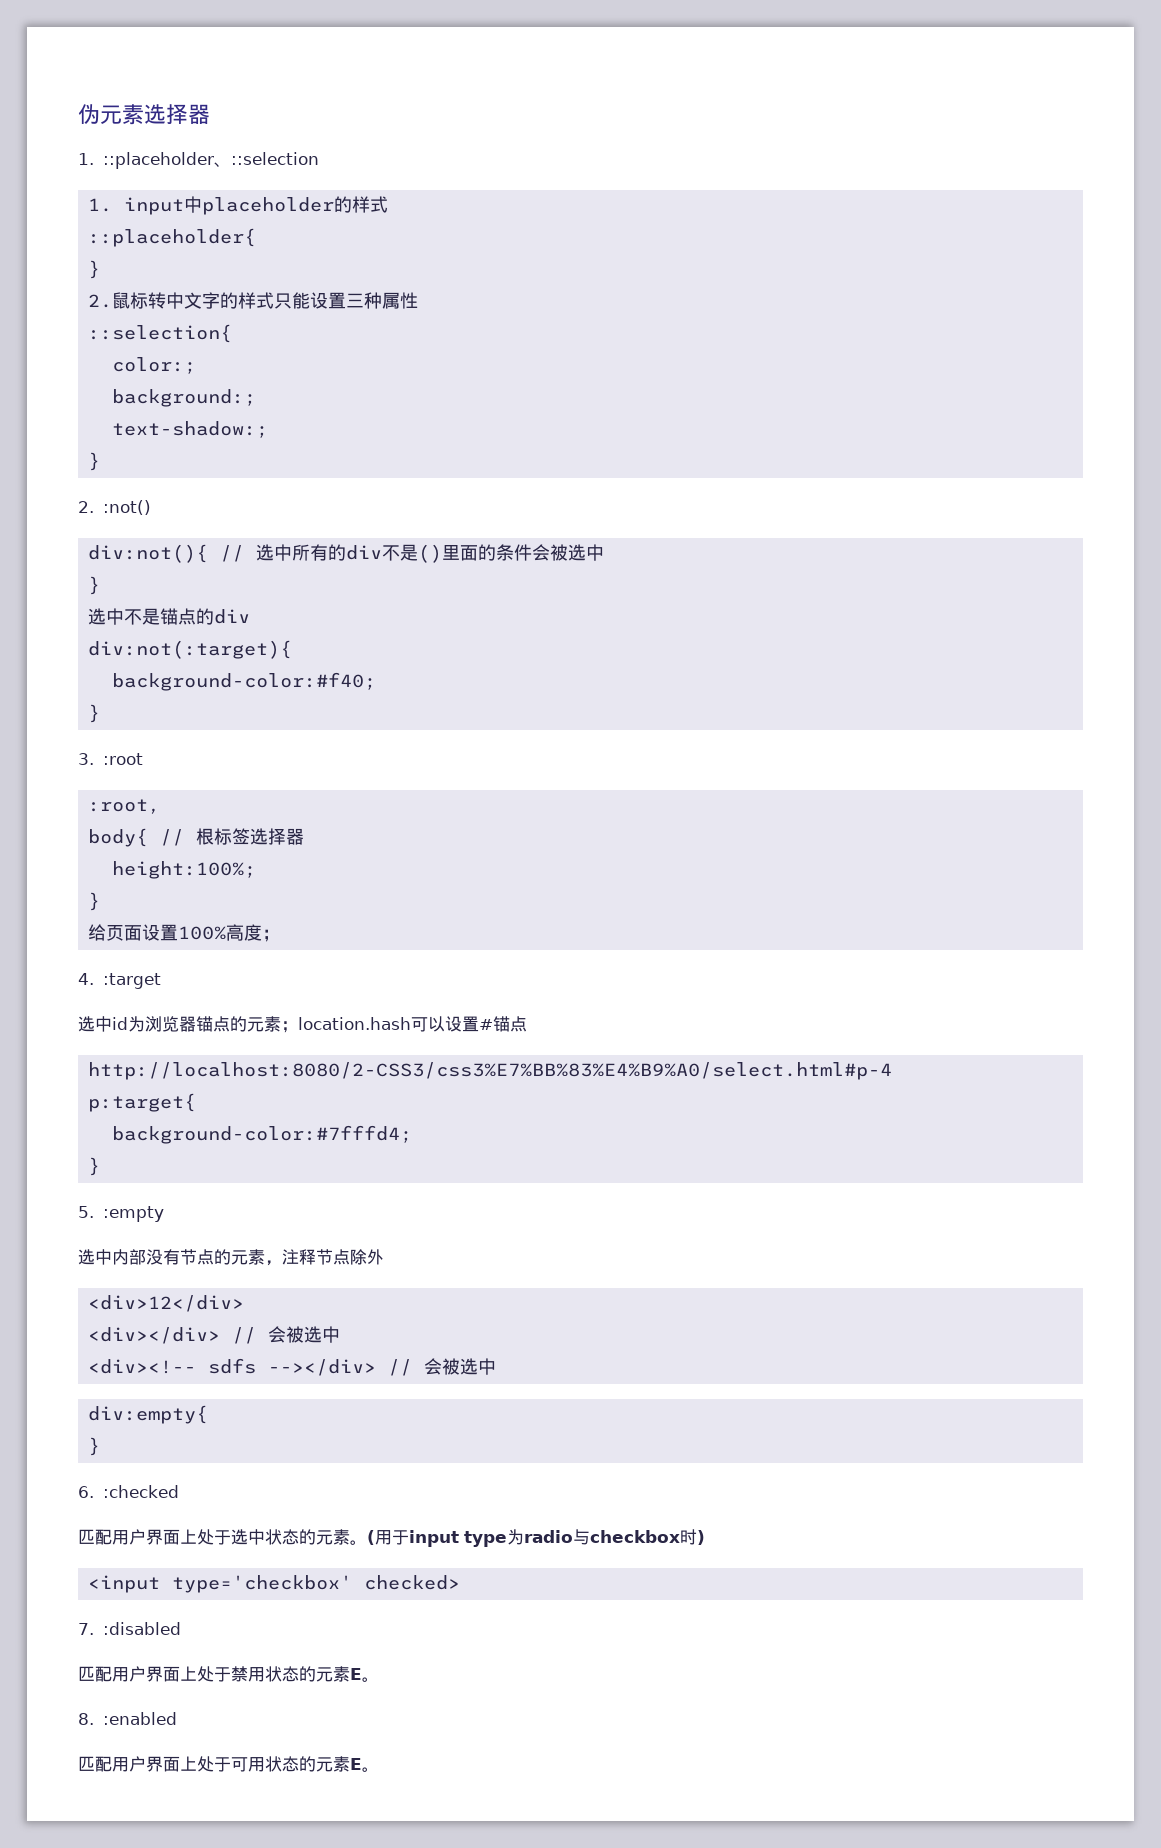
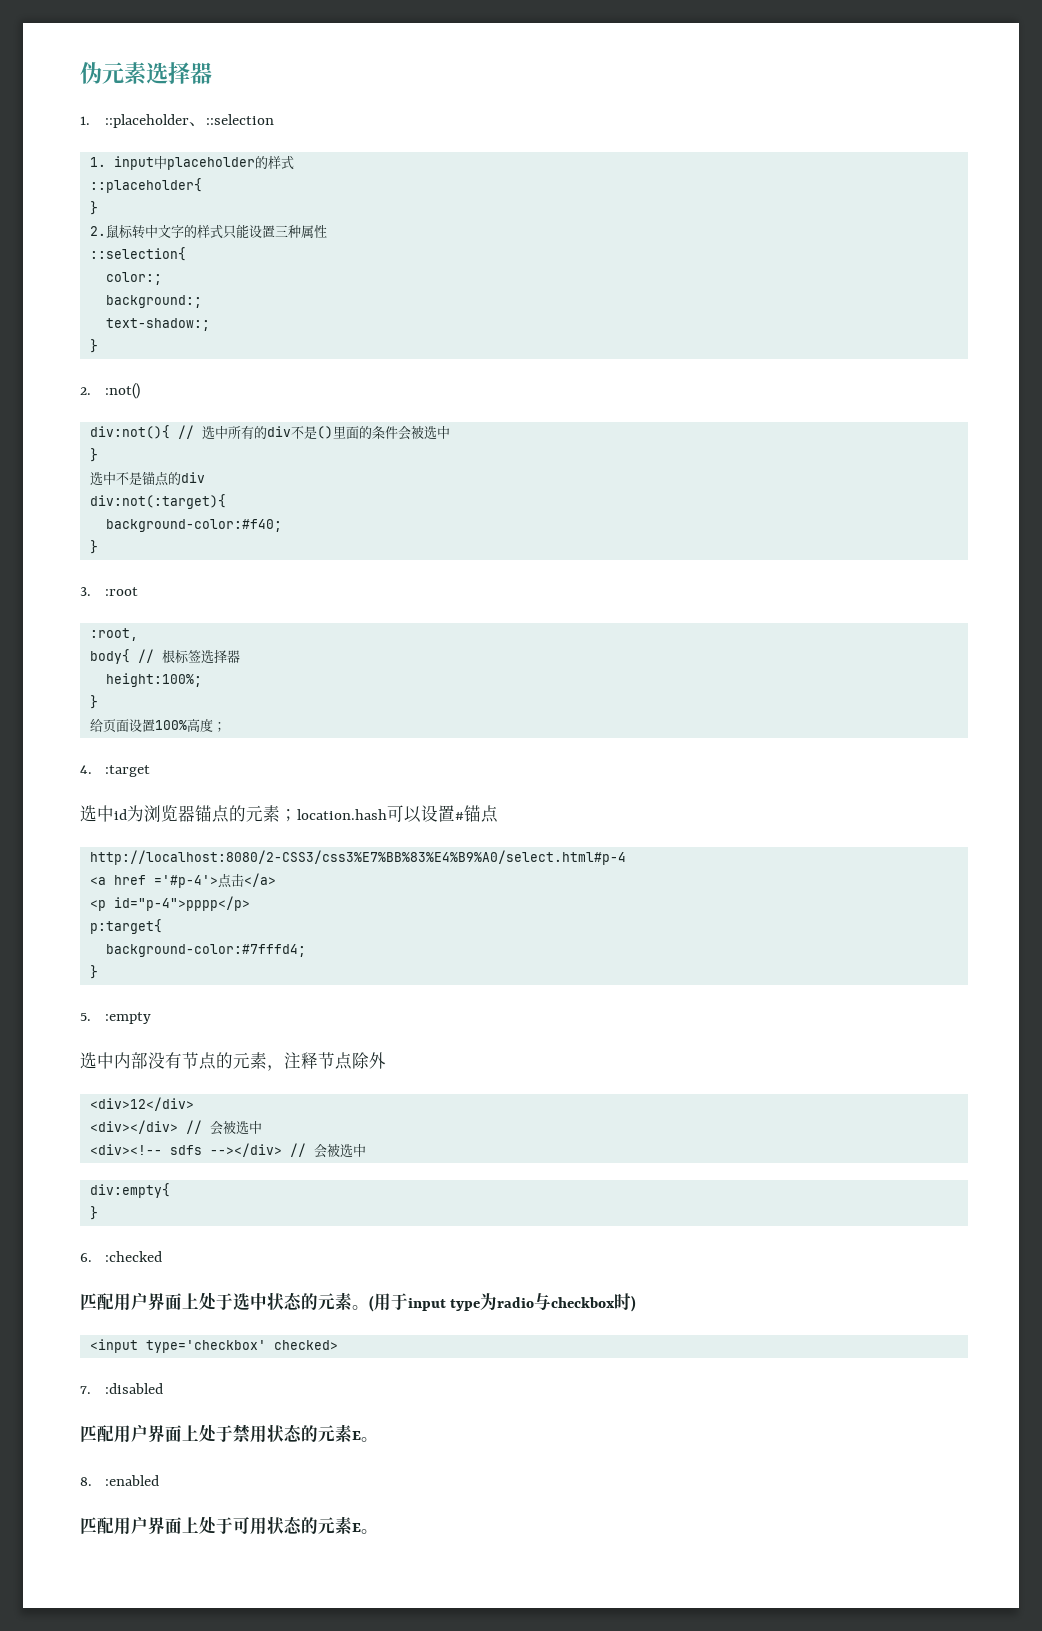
(893, 1071) none -> [89,873,276,888] [89,896,250,911] // <a href ='#p-4'>点击</a> // <p id="p-4">pppp</p>

